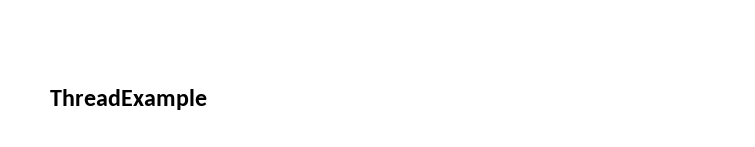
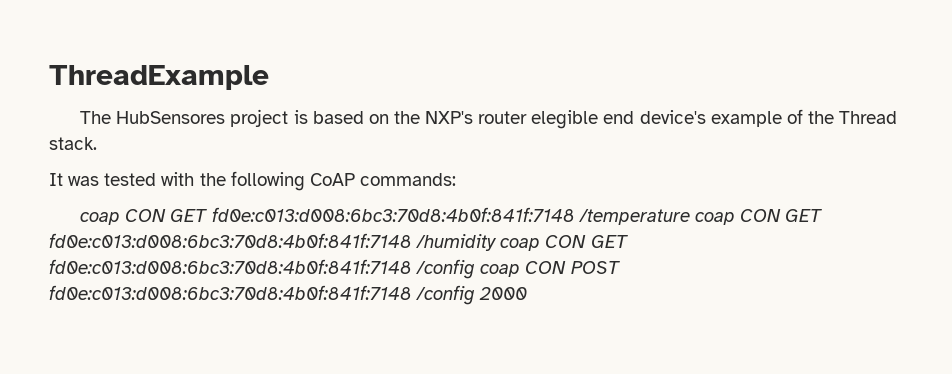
(207, 99) none -> [80,109,898,129] [49,137,97,150] [49,171,456,191] [80,207,823,225] [49,233,628,251] [49,259,620,279] [49,285,528,305] // The HubSensores project is based on the NXP's router elegible end device's example of the Thread stack. // It was tested with the following CoAP commands: // coap CON GET fd0e:c013:d008:6bc3:70d8:4b0f:841f:7148 /temperature coap CON GET fd0e:c013:d008:6bc3:70d8:4b0f:841f:7148 /humidity coap CON GET fd0e:c013:d008:6bc3:70d8:4b0f:841f:7148 /config coap CON POST fd0e:c013:d008:6bc3:70d8:4b0f:841f:7148 /config 2000

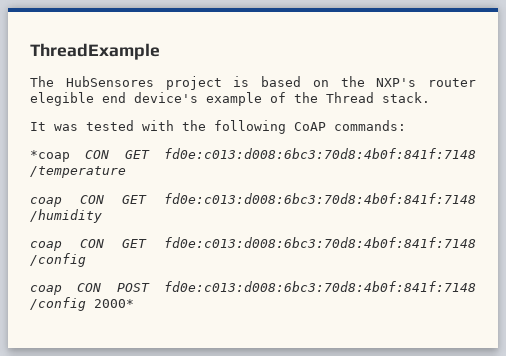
[80,212,121,225] coap -> [30,150,70,162] *coap
(690, 217) none -> (126, 172) //
(498, 242) none -> (102, 216) //
(476, 269) none -> (86, 260) //
[479,287,528,300] 2000 -> [94,299,134,308] 2000*

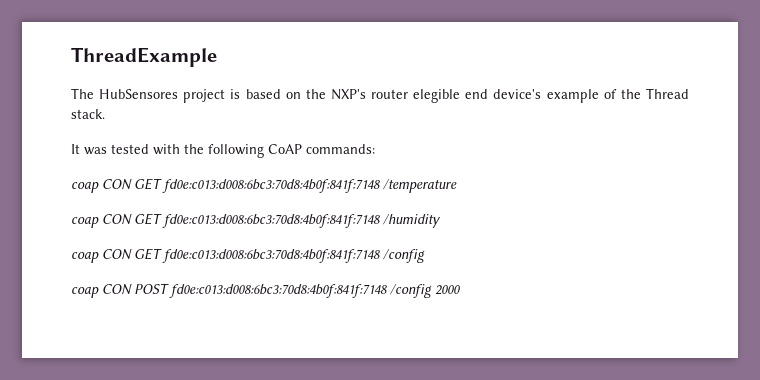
[30,150,70,162] *coap -> [71,182,99,193] coap
[94,299,134,308] 2000* -> [435,285,460,295] 2000

